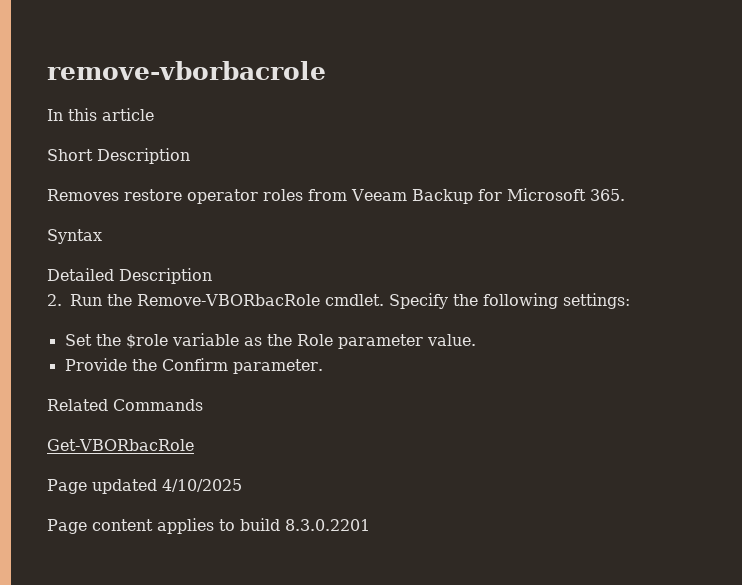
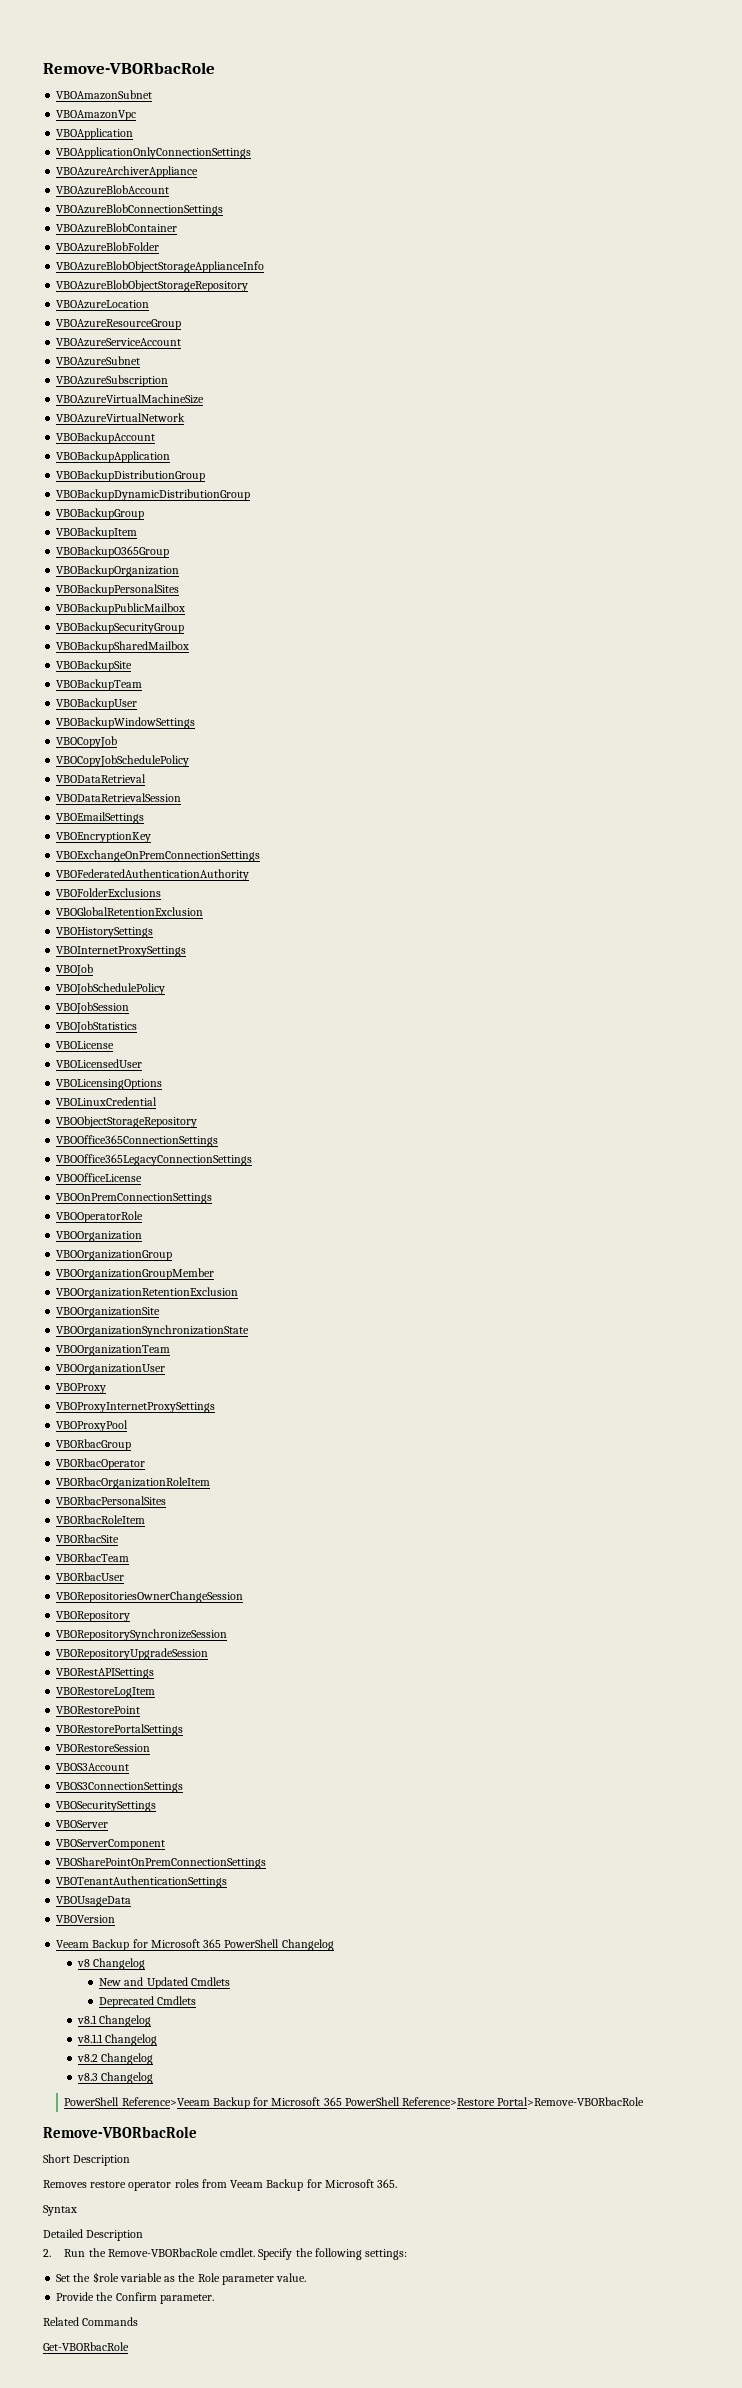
[47,61,326,80] [47,108,154,121] remove-vborbacrole // In this article -> [43,62,215,74] [56,90,153,100] [56,110,137,121] [56,128,134,140] [56,147,252,159] [56,166,199,178] [56,185,170,195] [56,204,224,216] [56,223,178,233] [56,242,160,252] [56,261,265,273] [56,280,249,292] [56,300,150,309] [56,319,182,330] [56,338,182,347] [56,356,141,366] [56,375,169,387] [56,394,205,404] [56,413,186,423] [56,432,156,444] [56,451,171,463] [56,470,206,482] [56,489,251,501] [56,508,145,520] [56,527,138,539] [56,546,170,558] [56,565,180,577] [56,584,180,596] [56,603,186,615] [56,622,185,634] [56,641,190,653] [56,660,133,672] [56,679,143,691] [56,698,138,710] [56,717,196,729] [56,736,118,748] [56,755,190,767] [56,774,147,783] [56,793,182,802] [56,812,145,824] [56,832,152,843] [56,850,261,862] [56,869,250,881] [56,888,162,897] [56,907,204,916] [56,927,154,938] [56,946,187,957] [56,964,94,976] [56,983,166,995] [56,1002,130,1014] [56,1021,138,1033] [56,1041,115,1049] [56,1059,143,1068] [56,1079,163,1090] [56,1097,158,1106] [56,1116,198,1128] [56,1135,219,1147] [56,1154,253,1166] [56,1173,143,1182] [56,1193,213,1204] [56,1211,144,1223] [56,1231,143,1242] [56,1250,173,1261] [56,1268,215,1280] [56,1287,239,1299] [56,1307,161,1318] [56,1325,250,1337] [56,1345,171,1356] [56,1364,166,1375] [56,1383,107,1394] [56,1402,216,1413] [56,1420,129,1432] [56,1439,132,1451] [56,1458,146,1470] [56,1477,211,1489] [56,1496,167,1505] [56,1515,146,1524] [56,1534,120,1543] [56,1553,130,1562] [56,1572,125,1581] [56,1591,244,1603] [56,1611,131,1622] [56,1629,228,1641] [56,1648,209,1660] [56,1668,155,1679] [56,1687,156,1698] [56,1706,141,1714] [56,1724,184,1736] [56,1744,151,1752] [56,1763,130,1771] [56,1782,184,1793] [56,1801,157,1812] [56,1820,109,1828] [56,1839,166,1850] [56,1857,267,1869] [56,1876,228,1888] [56,1896,132,1907] [56,1915,116,1923] [56,1939,334,1951] [76,1958,145,1970] [99,1977,230,1989] [99,1996,197,2008] [76,2015,151,2027] [76,2034,157,2046] [76,2053,153,2065] [76,2072,153,2084] [64,2097,645,2109] [43,2126,197,2138] Remove-VBORbacRole // VBOAmazonSubnet // VBOAmazonVpc // VBOApplication // VBOApplicationOnlyConnectionSettings // VBOAzureArchiverAppliance // VBOAzureBlobAccount // VBOAzureBlobConnectionSettings // VBOAzureBlobContainer // VBOAzureBlobFolder // VBOAzureBlobObjectStorageApplianceInfo // VBOAzureBlobObjectStorageRepository // VBOAzureLocation // VBOAzureResourceGroup // VBOAzureServiceAccount // VBOAzureSubnet // VBOAzureSubscription // VBOAzureVirtualMachineSize // VBOAzureVirtualNetwork // VBOBackupAccount // VBOBackupApplication // VBOBackupDistributionGroup // VBOBackupDynamicDistributionGroup // VBOBackupGroup // VBOBackupItem // VBOBackupO365Group // VBOBackupOrganization // VBOBackupPersonalSites // VBOBackupPublicMailbox // VBOBackupSecurityGroup // VBOBackupSharedMailbox // VBOBackupSite // VBOBackupTeam // VBOBackupUser // VBOBackupWindowSettings // VBOCopyJob // VBOCopyJobSchedulePolicy // VBODataRetrieval // VBODataRetrievalSession // VBOEmailSettings // VBOEncryptionKey // VBOExchangeOnPremConnectionSettings // VBOFederatedAuthenticationAuthority // VBOFolderExclusions // VBOGlobalRetentionExclusion // VBOHistorySettings // VBOInternetProxySettings // VBOJob // VBOJobSchedulePolicy // VBOJobSession // VBOJobStatistics // VBOLicense // VBOLicensedUser // VBOLicensingOptions // VBOLinuxCredential // VBOObjectStorageRepository // VBOOffice365ConnectionSettings // VBOOffice365LegacyConnectionSettings // VBOOfficeLicense // VBOOnPremConnectionSettings // VBOOperatorRole // VBOOrganization // VBOOrganizationGroup // VBOOrganizationGroupMember // VBOOrganizationRetentionExclusion // VBOOrganizationSite // VBOOrganizationSynchronizationState // VBOOrganizationTeam // VBOOrganizationUser // VBOProxy // VBOProxyInternetProxySettings // VBOProxyPool // VBORbacGroup // VBORbacOperator // VBORbacOrganizationRoleItem // VBORbacPersonalSites // VBORbacRoleItem // VBORbacSite // VBORbacTeam // VBORbacUser // VBORepositoriesOwnerChangeSession // VBORepository // VBORepositorySynchronizeSession // VBORepositoryUpgradeSession // VBORestAPISettings // VBORestoreLogItem // VBORestorePoint // VBORestorePortalSettings // VBORestoreSession // VBOS3Account // VBOS3ConnectionSettings // VBOSecuritySettings // VBOServer // VBOServerComponent // VBOSharePointOnPremConnectionSettings // VBOTenantAuthenticationSettings // VBOUsageData // VBOVersion // Veeam Backup for Microsoft 365 PowerShell Changelog // v8 Changelog // New and Updated Cmdlets // Deprecated Cmdlets // v8.1 Changelog // v8.1.1 Changelog // v8.2 Changelog // v8.3 Changelog // PowerShell Reference>Veeam Backup for Microsoft 365 PowerShell Reference>Restore Portal>Remove-VBORbacRole // Remove-VBORbacRole
[47,479,242,494] [47,518,370,534] // Page updated 4/10/2025 // Page content applies to build 8.3.0.2201 -> (129, 2346) none

